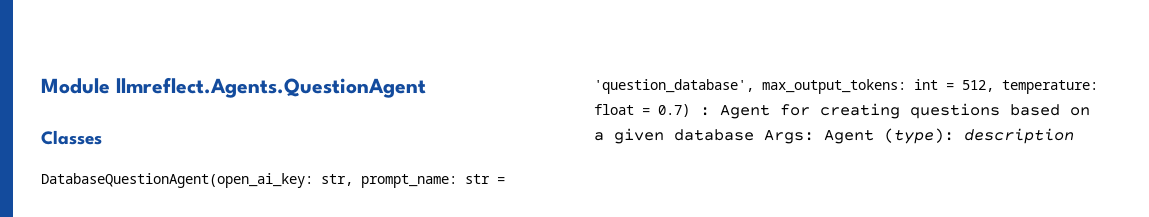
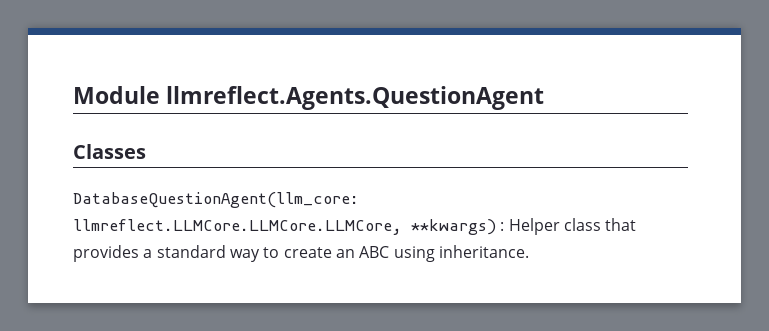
[41,173,505,188] [594,79,1098,94] [594,103,1090,119] [594,128,1074,144] DatabaseQuestionAgent(open_ai_key: str, prompt_name: str = 'question_database', max_output_tokens: int = 512, temperature: float = 0.7) : Agent for creating questions based on a given database Args: Agent (type): description -> [73,192,359,208] [73,218,637,235] [73,245,529,262] DatabaseQuestionAgent(llm_core: llmreflect.LLMCore.LLMCore.LLMCore, **kwargs) : Helper class that provides a standard way to create an ABC using inheritance.

